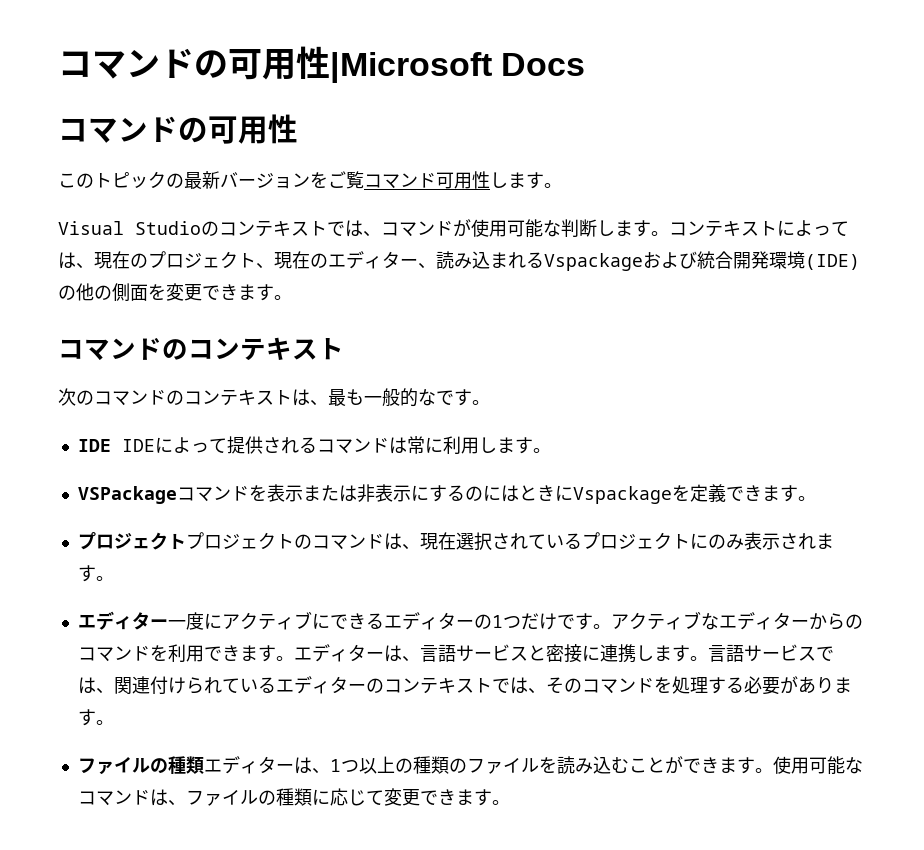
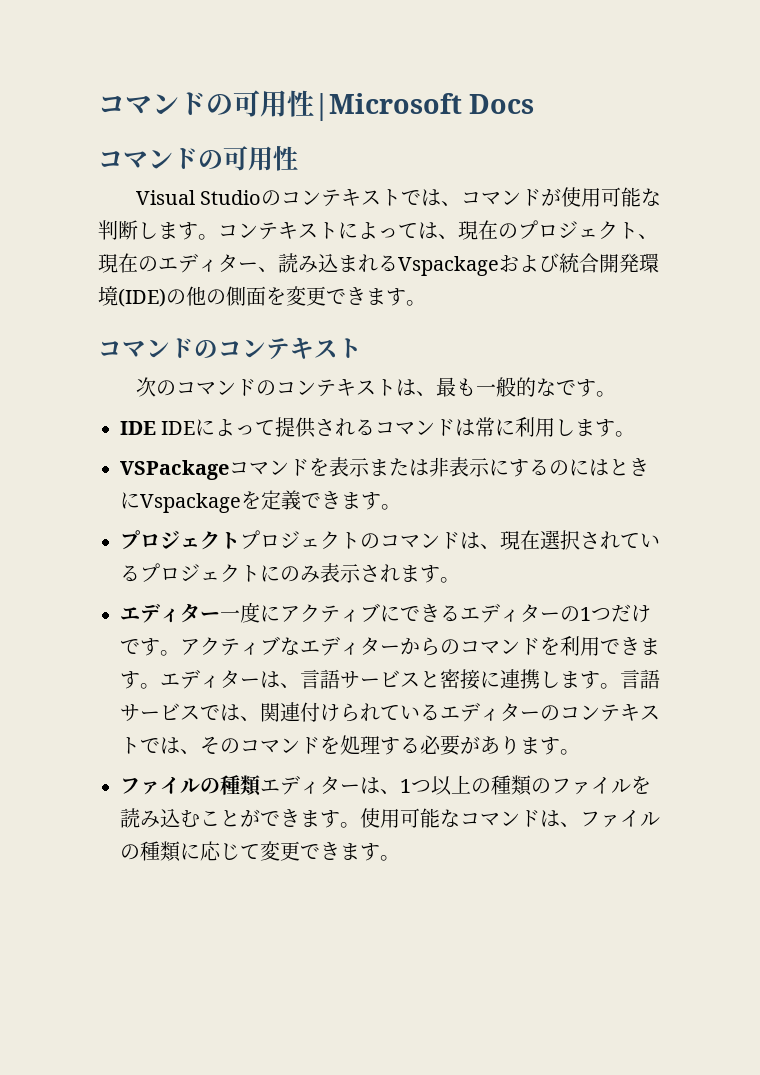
[58,171,562,189] // このトピックの最新バージョンをご覧コマンド可用性します。 -> (298, 158) none

